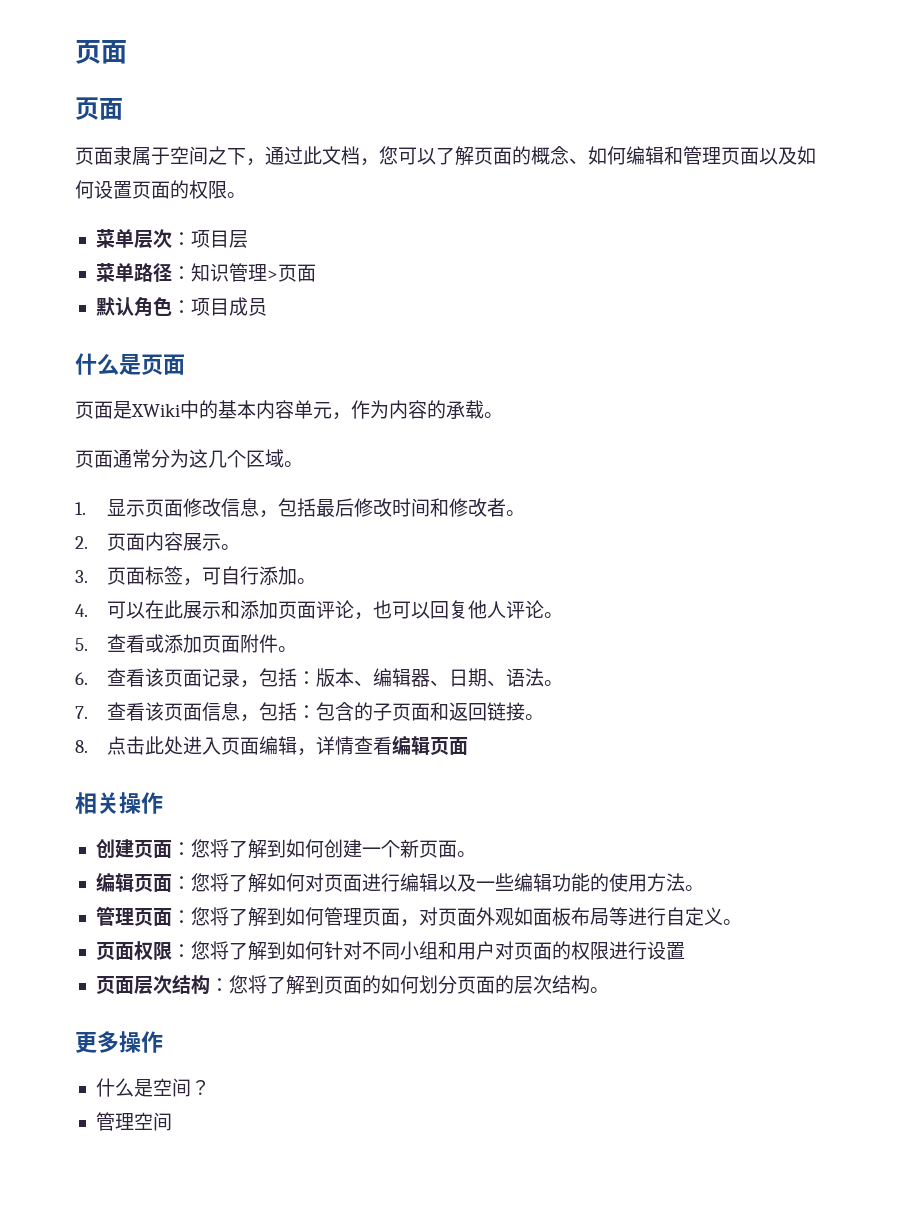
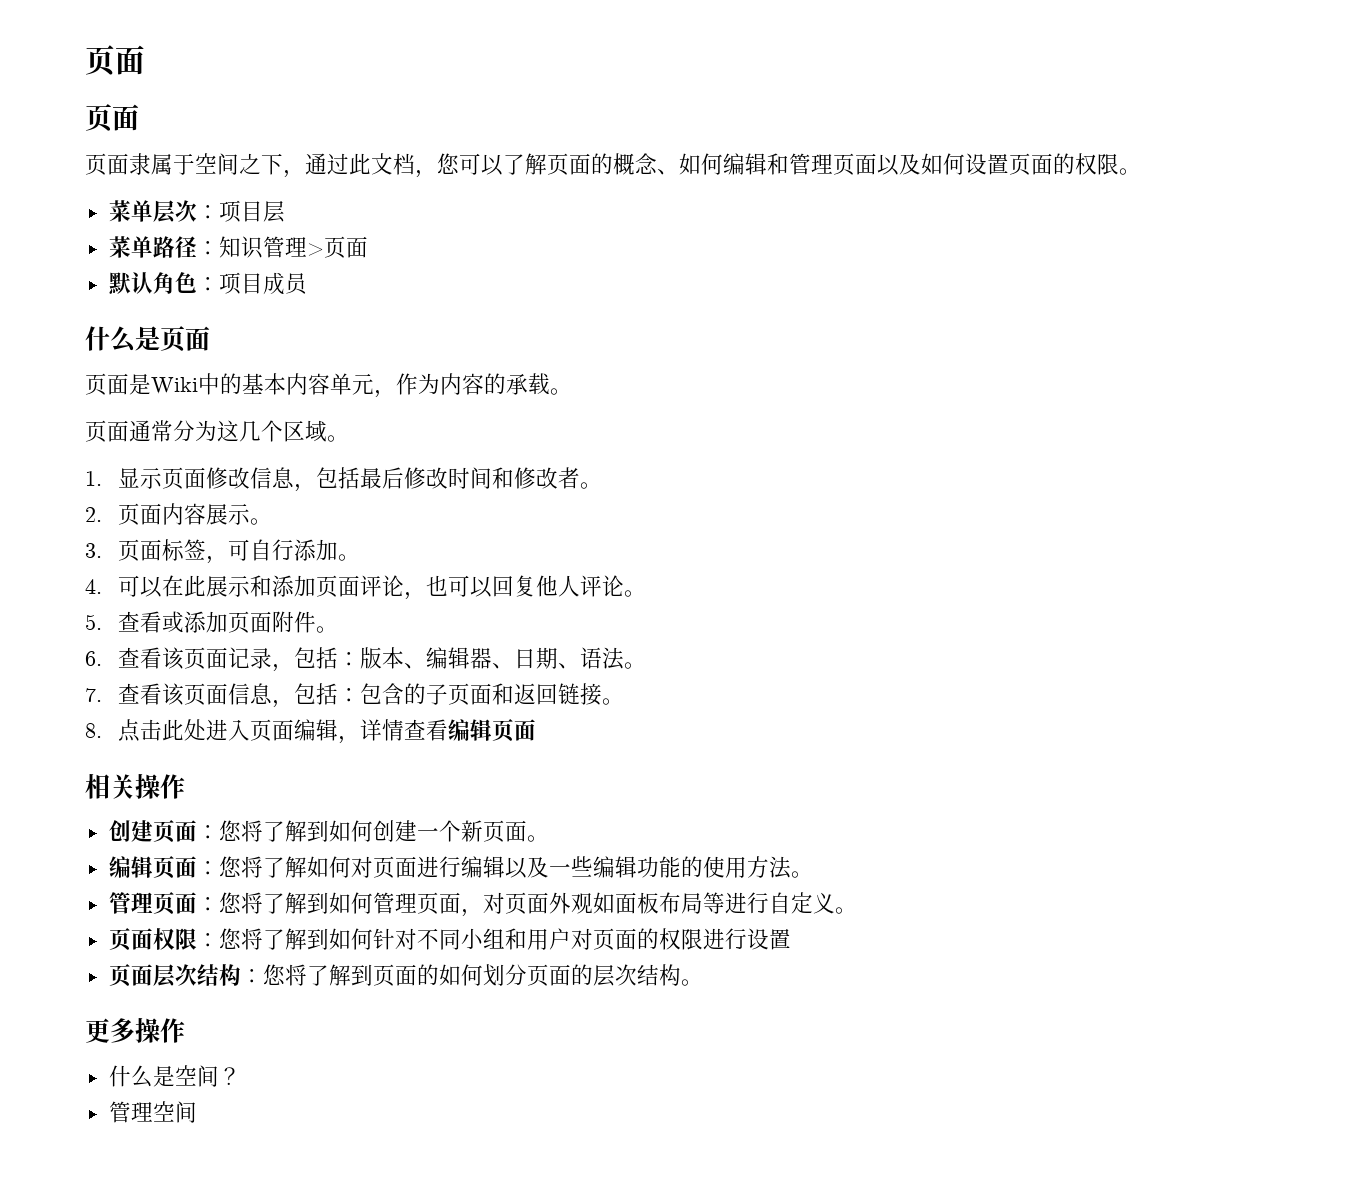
[131,403,180,417] XWiki -> [151,377,198,394] Wiki

